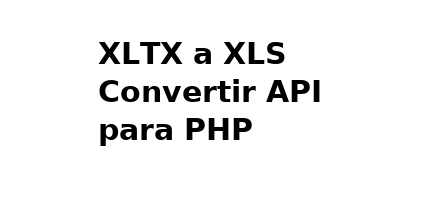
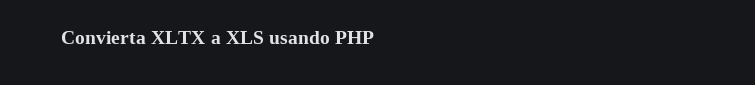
(98, 53) none -> [61,31,146,44] Convierta
[98,79,322,102] [98,124,174,146] Convertir API para -> [269,31,331,44] usando

